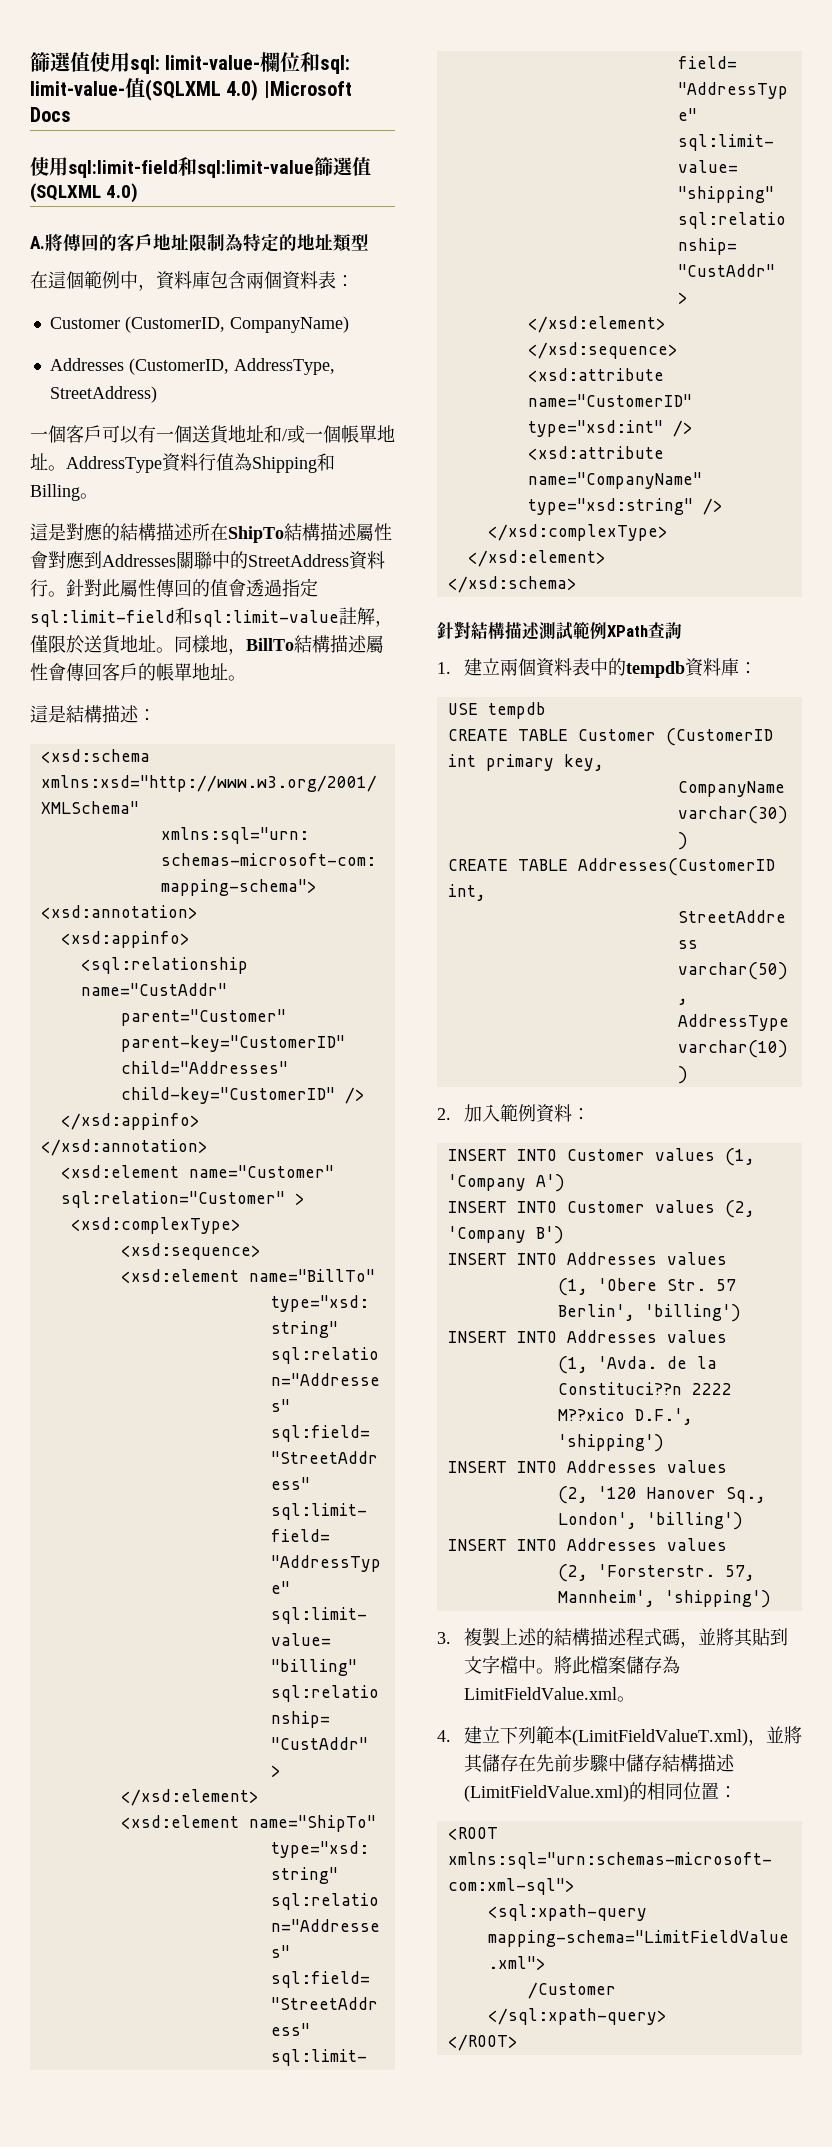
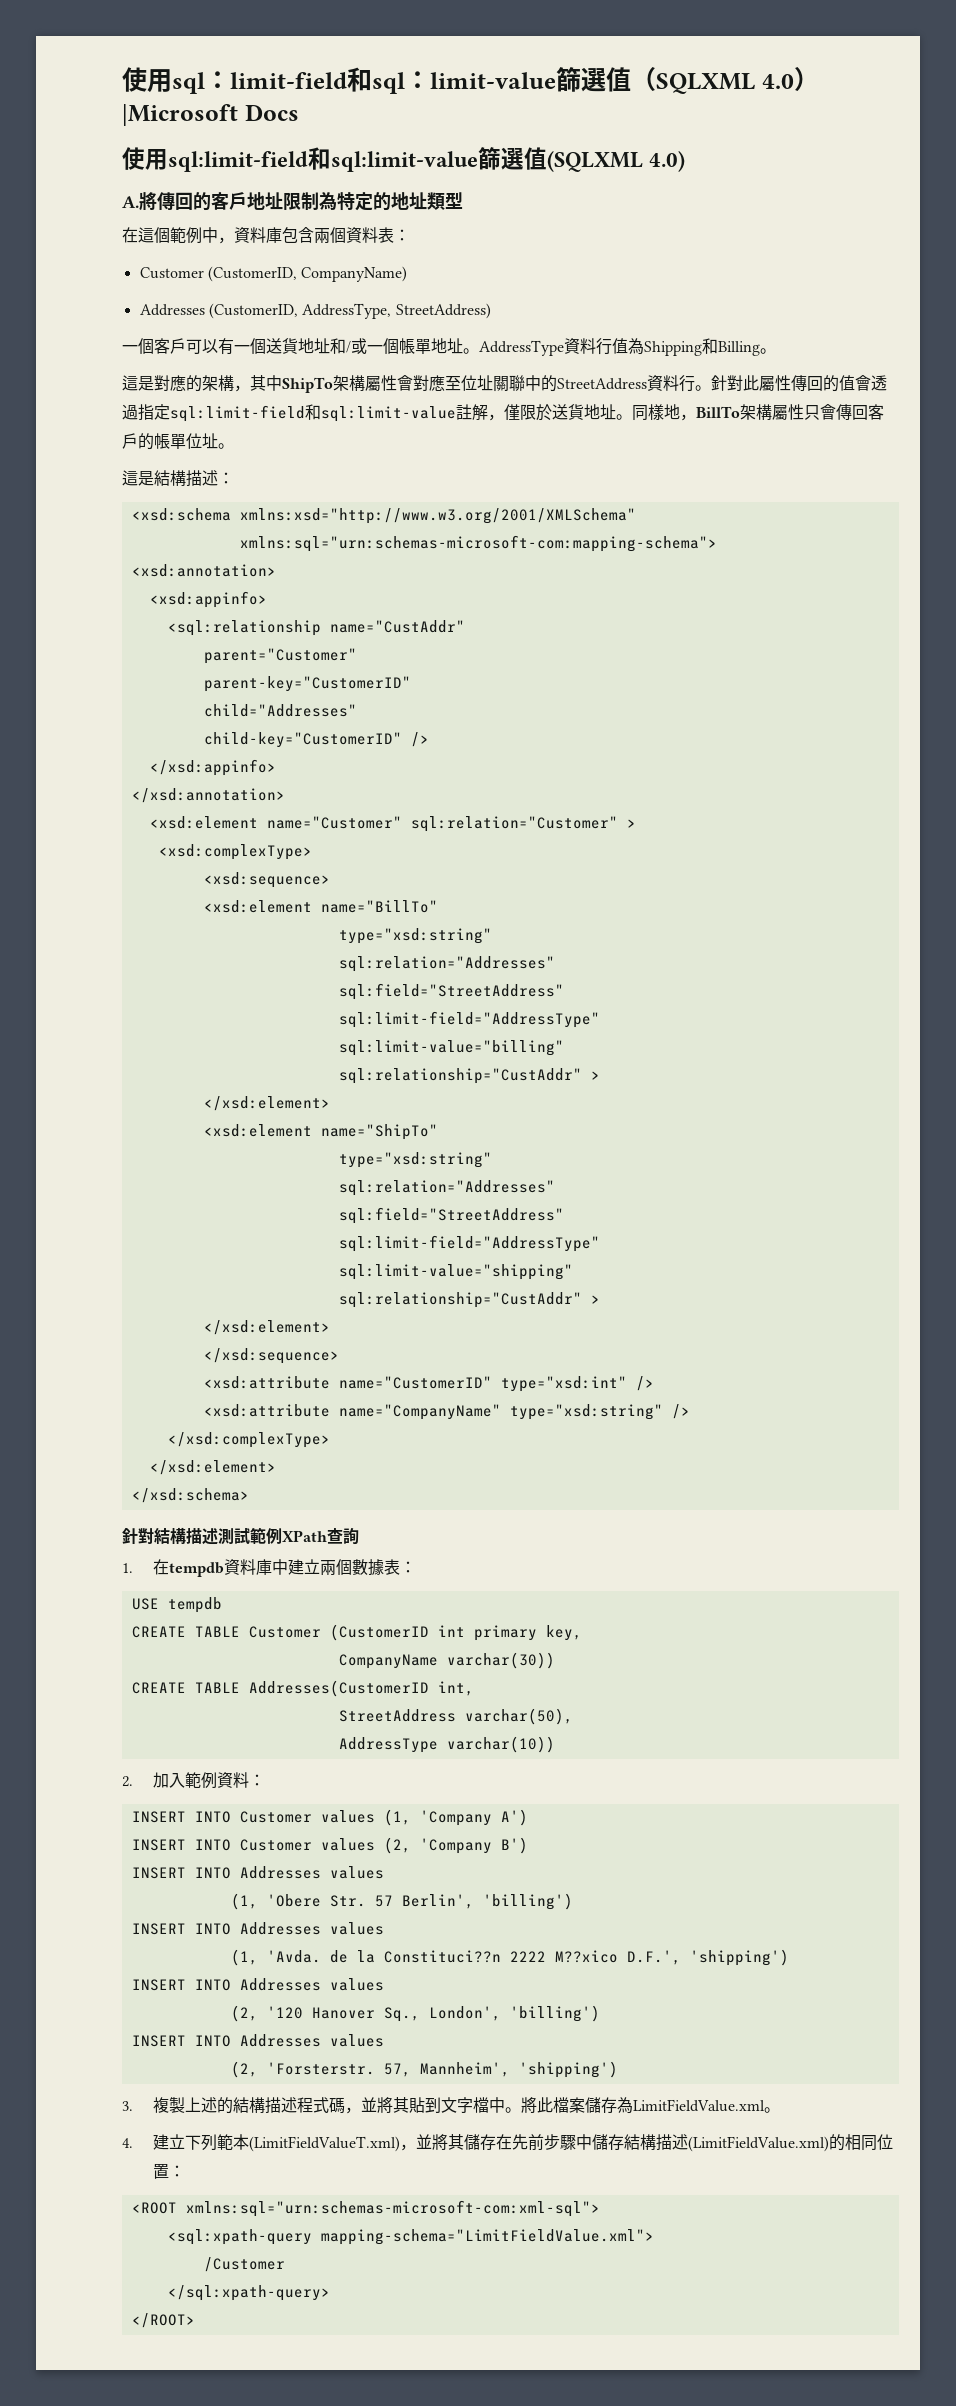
[30,52,351,74] [30,78,259,101] 篩選值使用sql: limit-value-欄位和sql: limit-value-值(SQLXML 4.0) -> [122,67,819,94] 使用sql：limit-field和sql：limit-value篩選值（SQLXML 4.0）
[120,523,357,543] 結構描述所在ShipTo結構描述 -> [202,375,365,393] 架構，其中ShipTo架構
[84,551,176,569] 到Addresses -> [445,375,493,391] 至位址
[294,635,384,653] [30,663,48,681] 結構描述屬性 -> [740,404,820,420] 架構屬性只
[192,663,210,680] 地 -> [186,433,202,449] 位
[463,658,739,678] 建立兩個資料表中的tempdb資料庫 -> [152,1559,400,1577] 在tempdb資料庫中建立兩個數據表

